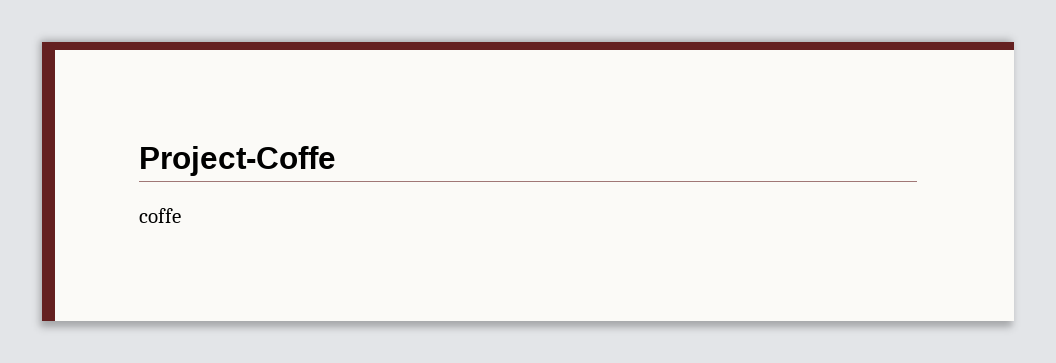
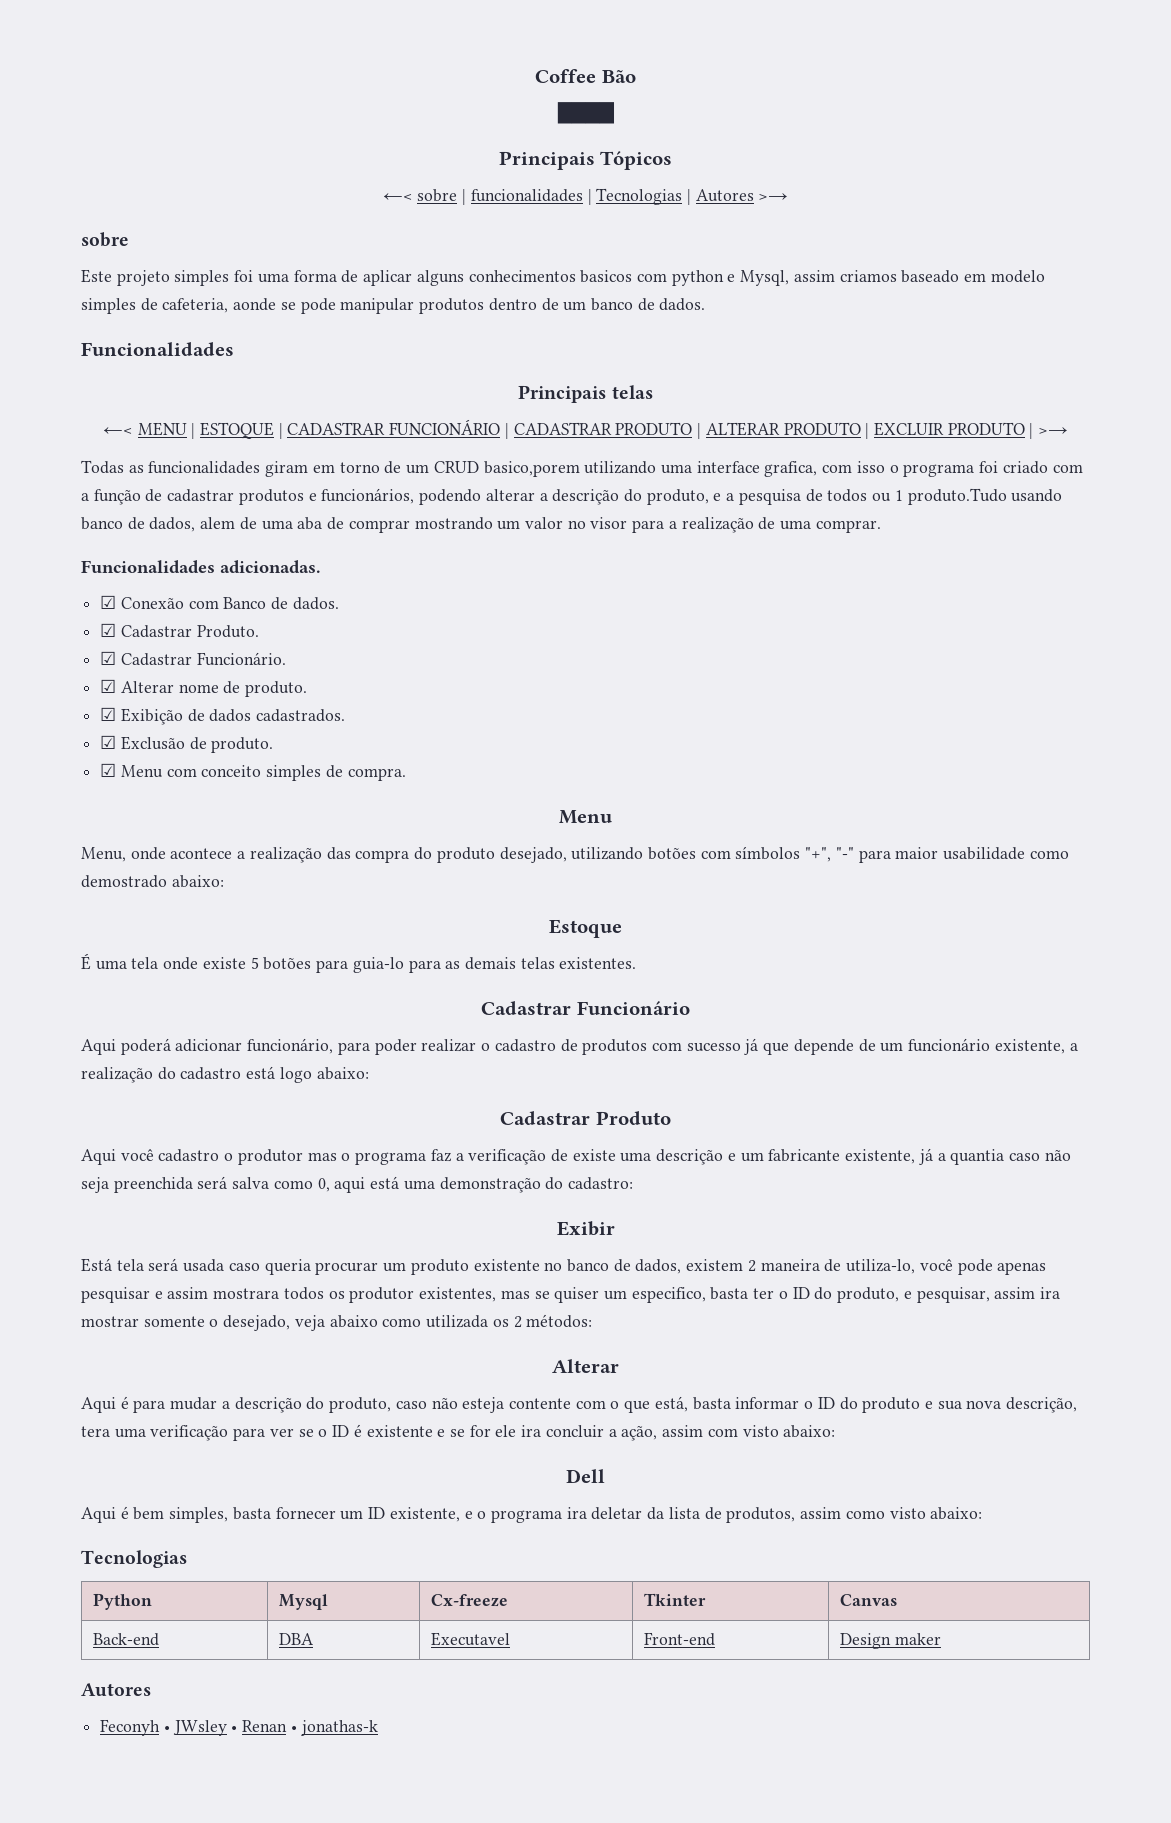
[139,146,336,176] [139,208,181,223] Project-Coffe // coffe -> [535,69,636,83] [556,102,615,124] [498,151,673,170] [382,188,789,205] [81,232,129,247] [81,269,1045,286] [81,298,706,314] [81,342,234,356] [518,385,653,403] [102,419,1069,439] [81,460,1083,477] [81,488,1063,505] [81,517,881,533] [81,560,321,574] [100,595,339,610] [100,623,259,638] [100,651,286,666] [100,679,308,697] [100,707,346,725] [100,735,274,753] [100,763,406,781] [559,810,612,824] [81,846,1069,863] [81,875,224,888] [549,919,622,938] [81,953,637,973] [481,1001,690,1015] [81,1038,1078,1055] [81,1066,369,1083] [500,1111,671,1125] [81,1148,1071,1165] [81,1176,633,1193] [556,1221,615,1236] [81,1258,1047,1275] [81,1287,1060,1303] [81,1314,593,1331] [552,1359,619,1373] [81,1396,1078,1413] [81,1424,836,1441] [566,1469,605,1483] [81,1506,983,1523] [81,1550,187,1568] [93,1593,153,1610] [279,1594,329,1610] [431,1594,509,1607] [644,1593,707,1606] [840,1594,898,1606] [93,1633,160,1646] [279,1633,315,1645] [431,1632,511,1646] [644,1632,716,1646] [840,1633,941,1649] [81,1683,151,1697] [100,1719,378,1736] Coffee Bão // ████ // Principais Tópicos // ←< sobre | funcionalidades | Tecnologias | Autores >→ // sobre // Este projeto simples foi uma forma de aplicar alguns conhecimentos basicos com python e Mysql, assim criamos baseado em modelo simples de cafeteria, aonde se pode manipular produtos dentro de um banco de dados. // Funcionalidades // Principais telas // ←< MENU | ESTOQUE | CADASTRAR FUNCIONÁRIO | CADASTRAR PRODUTO | ALTERAR PRODUTO | EXCLUIR PRODUTO | >→ // Todas as funcionalidades giram em torno de um CRUD basico,porem utilizando uma interface grafica, com isso o programa foi criado com a função de cadastrar produtos e funcionários, podendo alterar a descrição do produto, e a pesquisa de todos ou 1 produto.Tudo usando banco de dados, alem de uma aba de comprar mostrando um valor no visor para a realização de uma comprar. // Funcionalidades adicionadas. // ☑ Conexão com Banco de dados. // ☑ Cadastrar Produto. // ☑ Cadastrar Funcionário. // ☑ Alterar nome de produto. // ☑ Exibição de dados cadastrados. // ☑ Exclusão de produto. // ☑ Menu com conceito simples de compra. // Menu // Menu, onde acontece a realização das compra do produto desejado, utilizando botões com símbolos "+", "-" para maior usabilidade como demostrado abaixo: // Estoque // É uma tela onde existe 5 botões para guia-lo para as demais telas existentes. // Cadastrar Funcionário // Aqui poderá adicionar funcionário, para poder realizar o cadastro de produtos com sucesso já que depende de um funcionário existente, a realização do cadastro está logo abaixo: // Cadastrar Produto // Aqui você cadastro o produtor mas o programa faz a verificação de existe uma descrição e um fabricante existente, já a quantia caso não seja preenchida será salva como 0, aqui está uma demonstração do cadastro: // Exibir // Está tela será usada caso queria procurar um produto existente no banco de dados, existem 2 maneira de utiliza-lo, você pode apenas pesquisar e assim mostrara todos os produtor existentes, mas se quiser um especifico, basta ter o ID do produto, e pesquisar, assim ira mostrar somente o desejado, veja abaixo como utilizada os 2 métodos: // Alterar // Aqui é para mudar a descrição do produto, caso não esteja contente com o que está, basta informar o ID do produto e sua nova descrição, tera uma verificação para ver se o ID é existente e se for ele ira concluir a ação, assim com visto abaixo: // Dell // Aqui é bem simples, basta fornecer um ID existente, e o programa ira deletar da lista de produtos, assim como visto abaixo: // Tecnologias // Python | Mysql | Cx-freeze | Tkinter | Canvas // Back-end | DBA | Executavel | Front-end | Design maker // Autores // Feconyh • JWsley • Renan • jonathas-k

